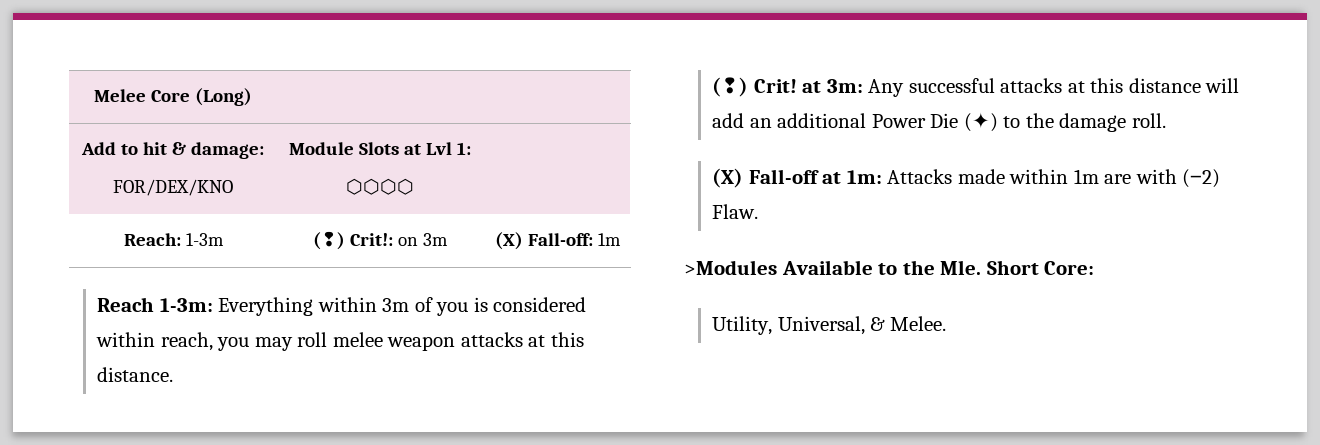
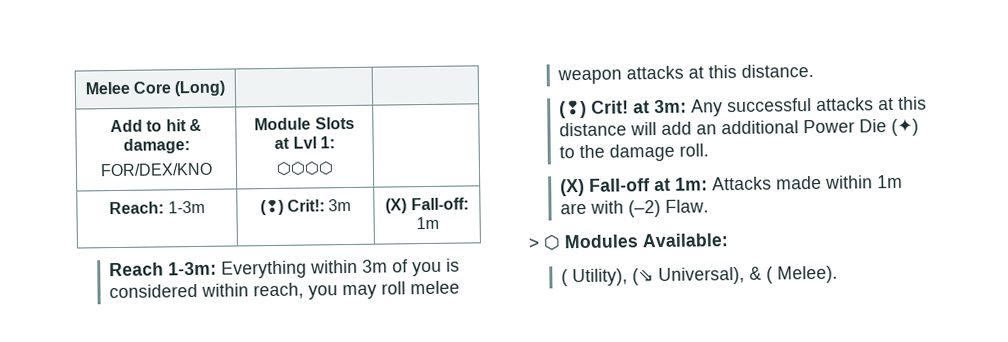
[397,237,418,246] on -> (325, 205) none
[684,260,1095,275] [712,316,946,335] >Modules Available to the Mle. Short Core: // Utility, Universal, & Melee. -> [528,233,728,251] [561,265,839,287] > ⬡ Modules Available: // ( Utility), (⇘ Universal), & ( Melee).

